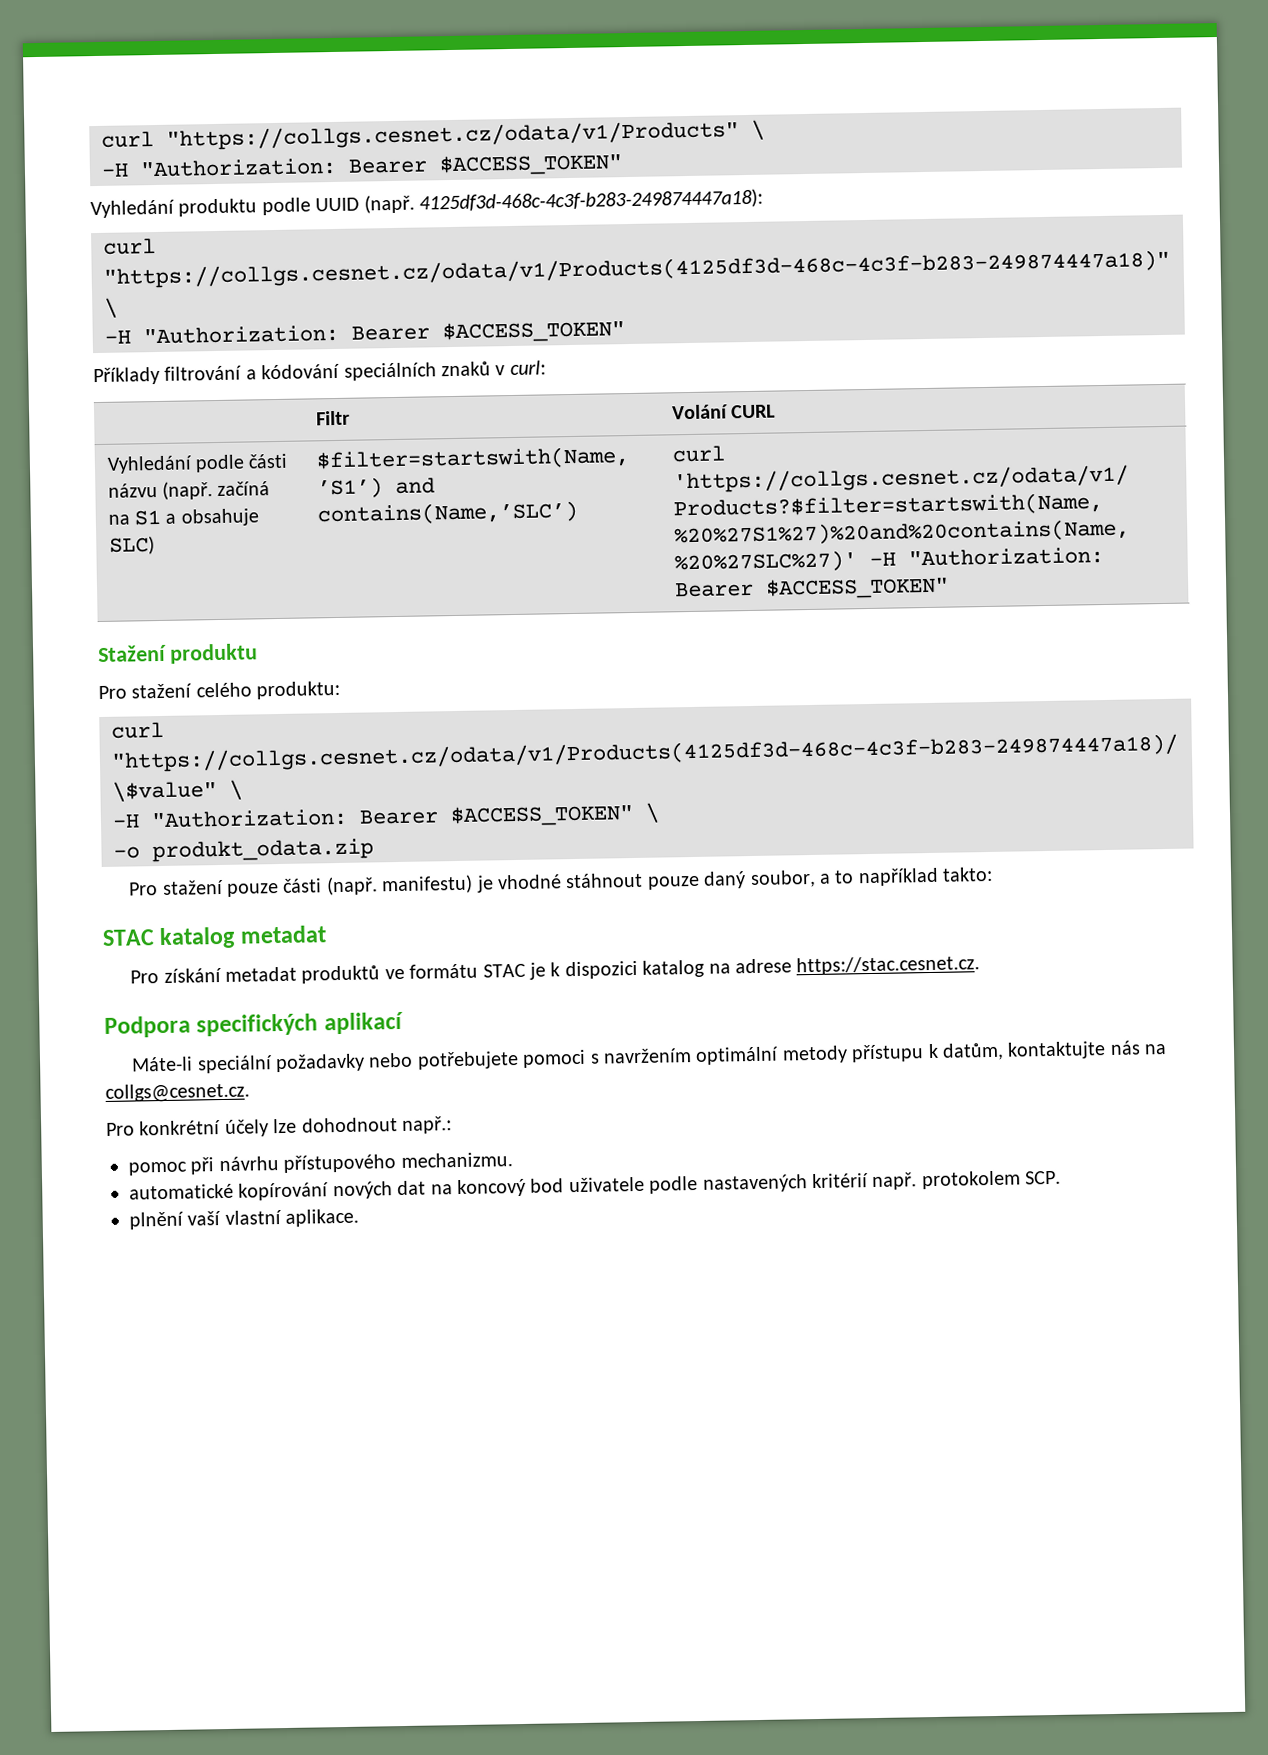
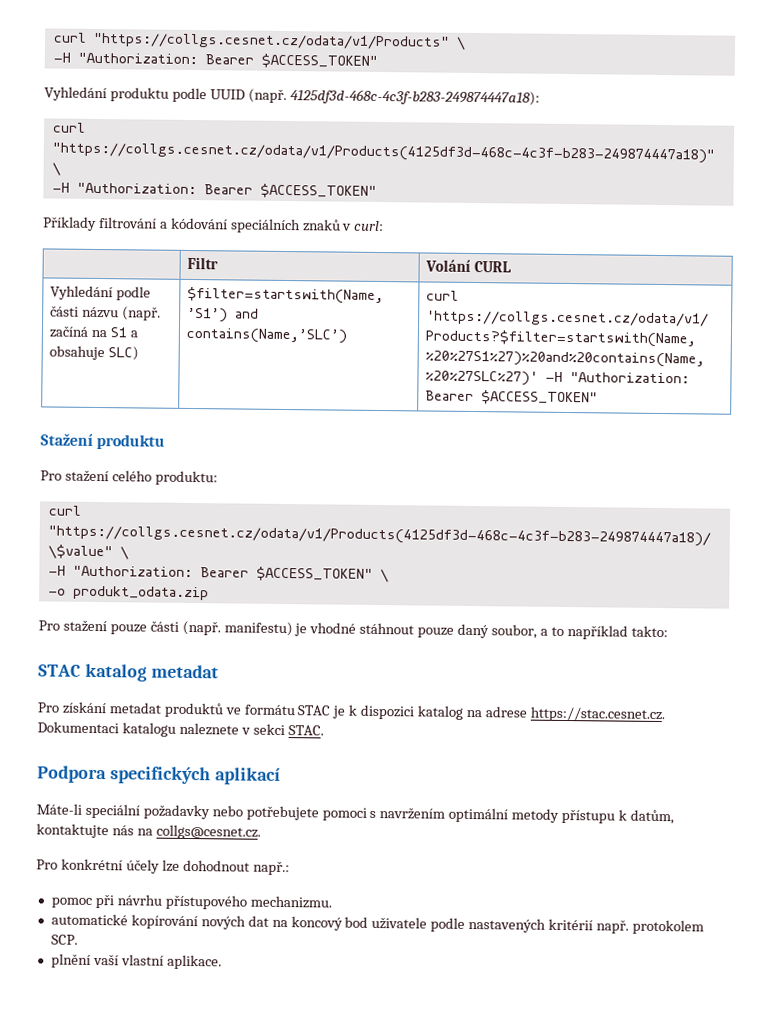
(981, 965) none -> [37,721,324,737] Dokumentaci katalogu naleznete v sekci STAC.

